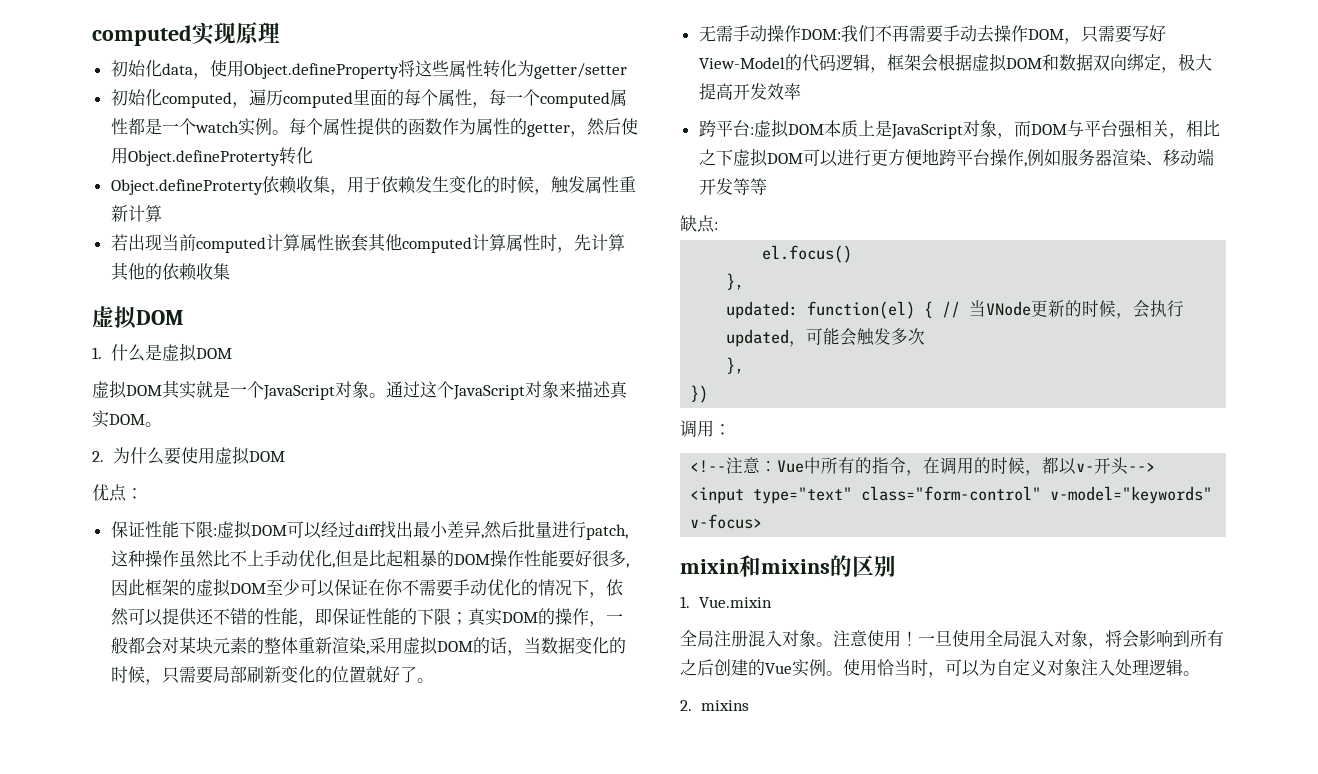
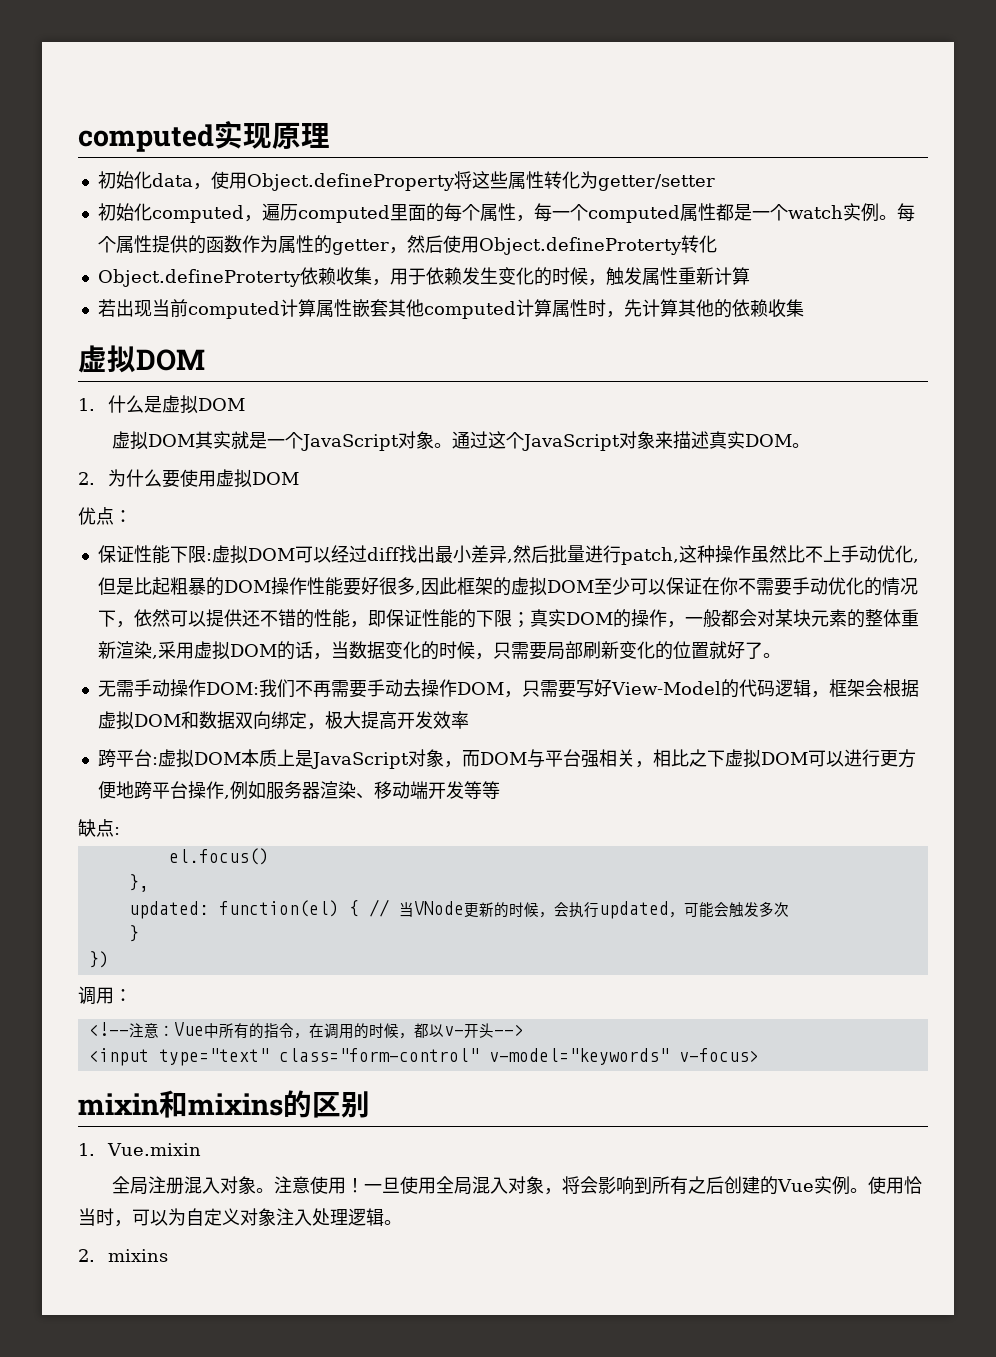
[726,357,745,374] }, -> [128,925,139,942] }

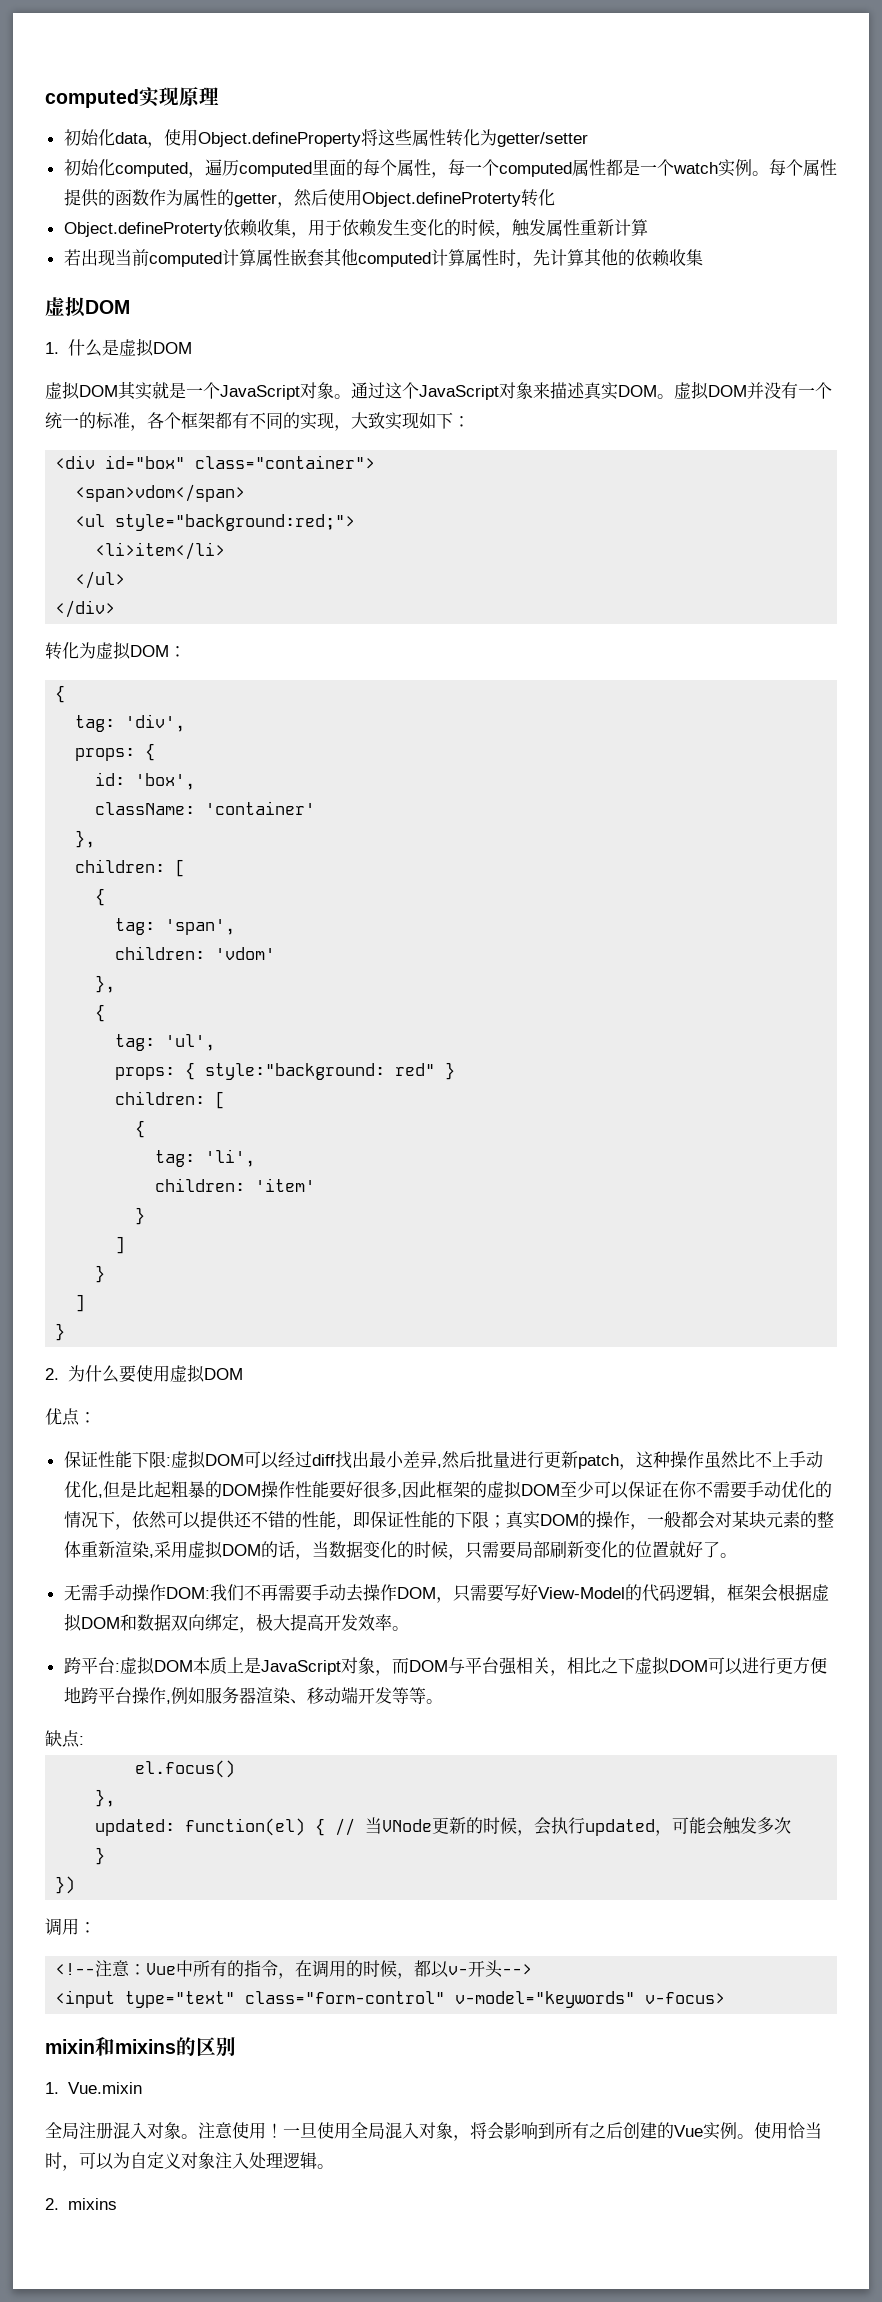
(810, 445) none -> [674,381,832,400] [45,412,470,431] [55,455,376,469] [75,484,246,502] [75,514,356,531] [95,542,226,560] [75,571,126,589] [55,600,116,618] [45,641,186,660] [55,685,66,703] [75,714,186,732] [75,743,156,761] [95,772,196,790] [95,801,316,815] [75,830,96,848] [75,859,186,877] [95,888,106,906] [115,918,236,935] [115,946,276,960] [95,975,116,993] [95,1004,106,1022] [115,1034,216,1051] [115,1062,456,1080] [115,1091,226,1109] [135,1120,146,1138] [155,1149,256,1167] [155,1178,316,1192] [135,1207,146,1225] [115,1236,126,1254] [95,1265,106,1283] [75,1294,86,1312] [55,1323,66,1341] 虚拟DOM并没有一个统一的标准，各个框架都有不同的实现，大致实现如下： // <div id="box" class="container"> // <span>vdom</span> // <ul style="background:red;"> // <li>item</li> // </ul> // </div> // 转化为虚拟DOM： // { // tag: 'div', // props: { // id: 'box', // className: 'container' // }, // children: [ // { // tag: 'span', // children: 'vdom' // }, // { // tag: 'ul', // props: { style:"background: red" } // children: [ // { // tag: 'li', // children: 'item' // } // ] // } // ] // }
[620,547,679,565] patch, -> [543,1451,636,1470] 更新patch，
(469, 720) none -> [391,1626,409,1631] 。
(500, 790) none -> [425,1699,443,1704] 。

